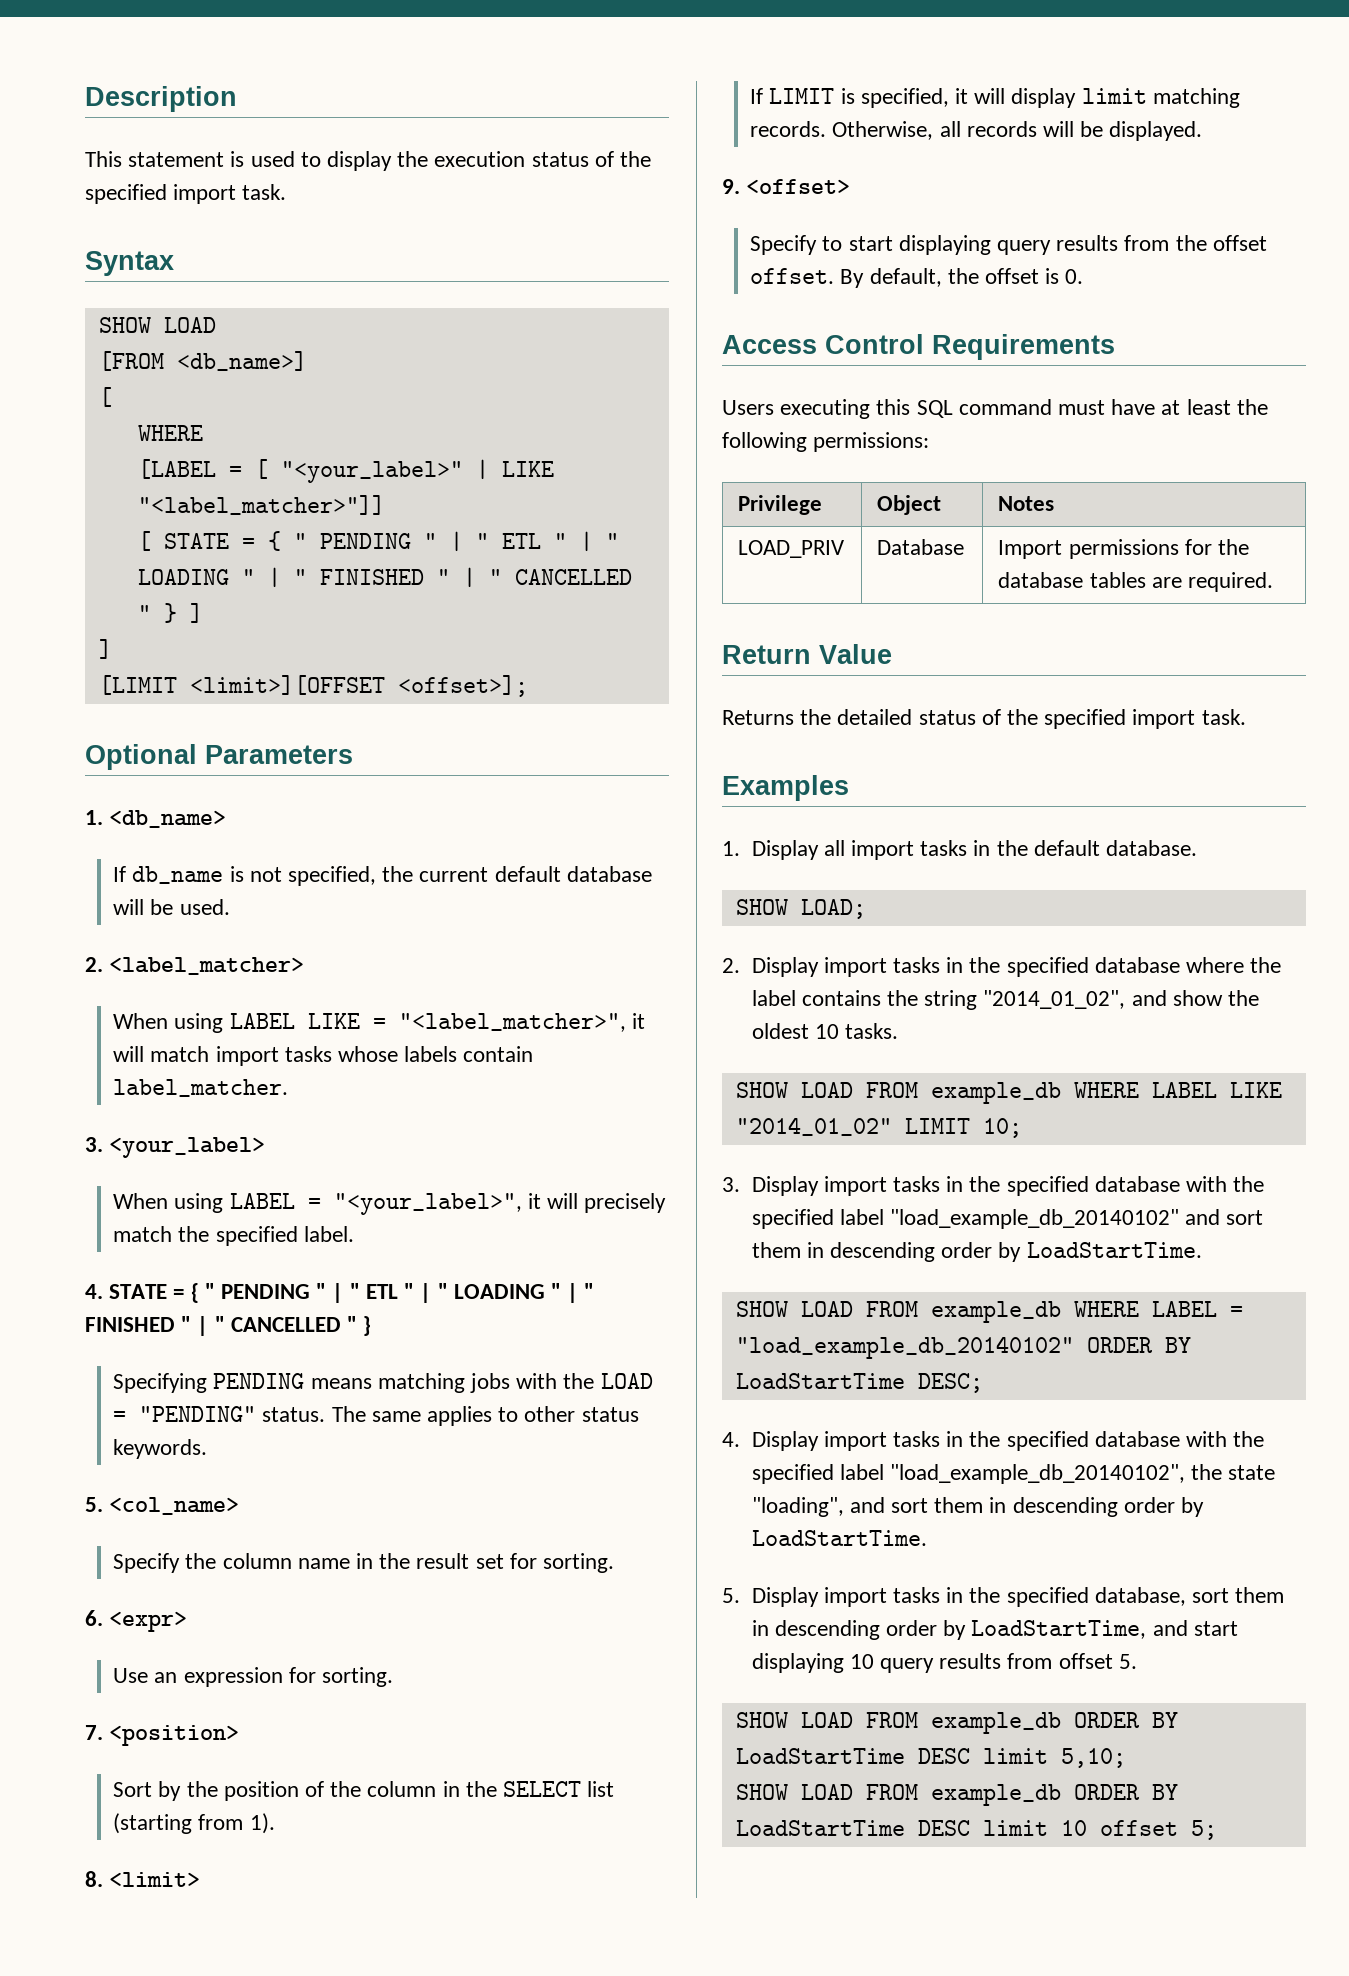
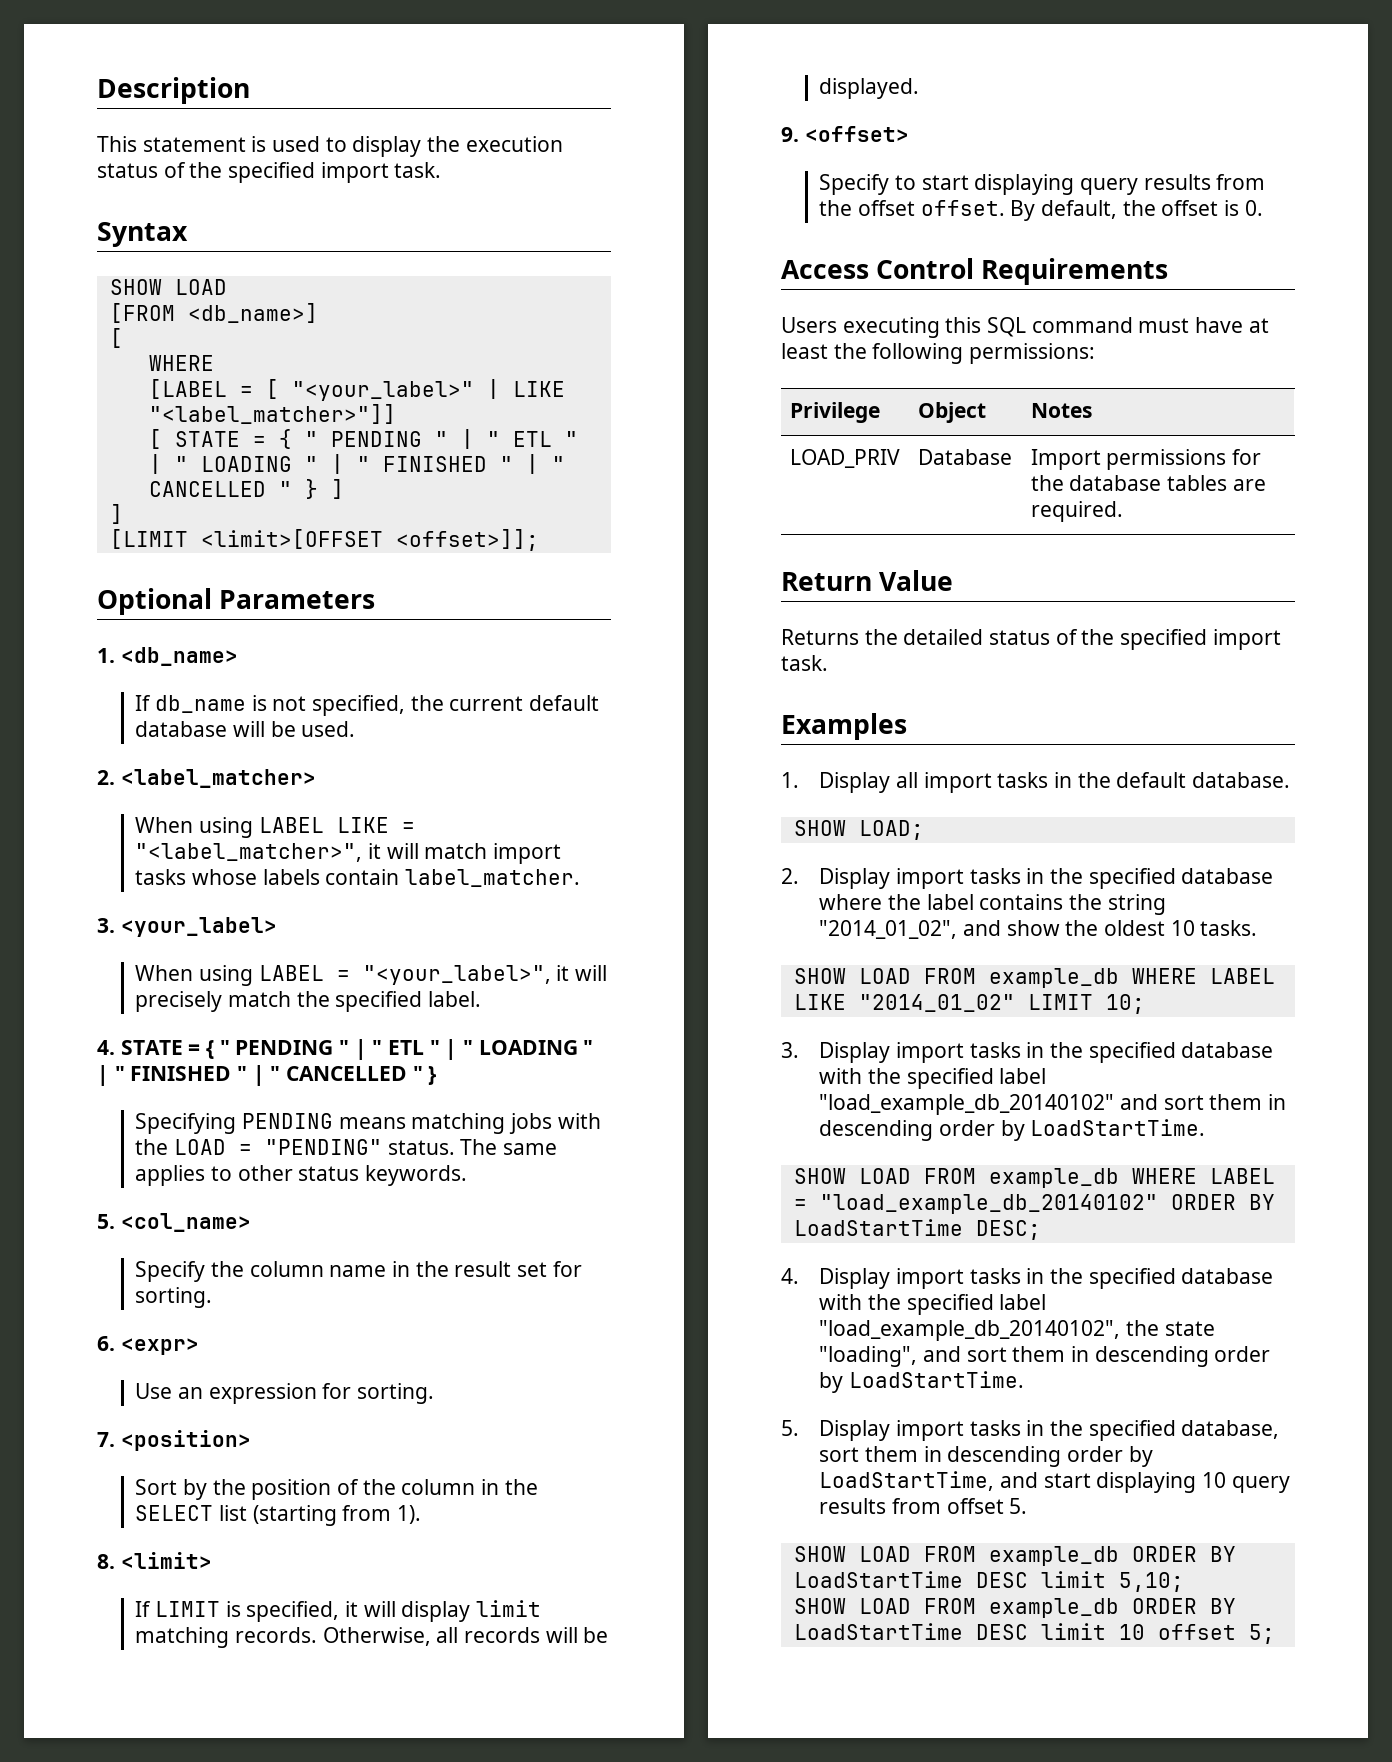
[189,675,528,697] <limit>][OFFSET <offset>]; -> [200,529,539,551] <limit>[OFFSET <offset>]];

